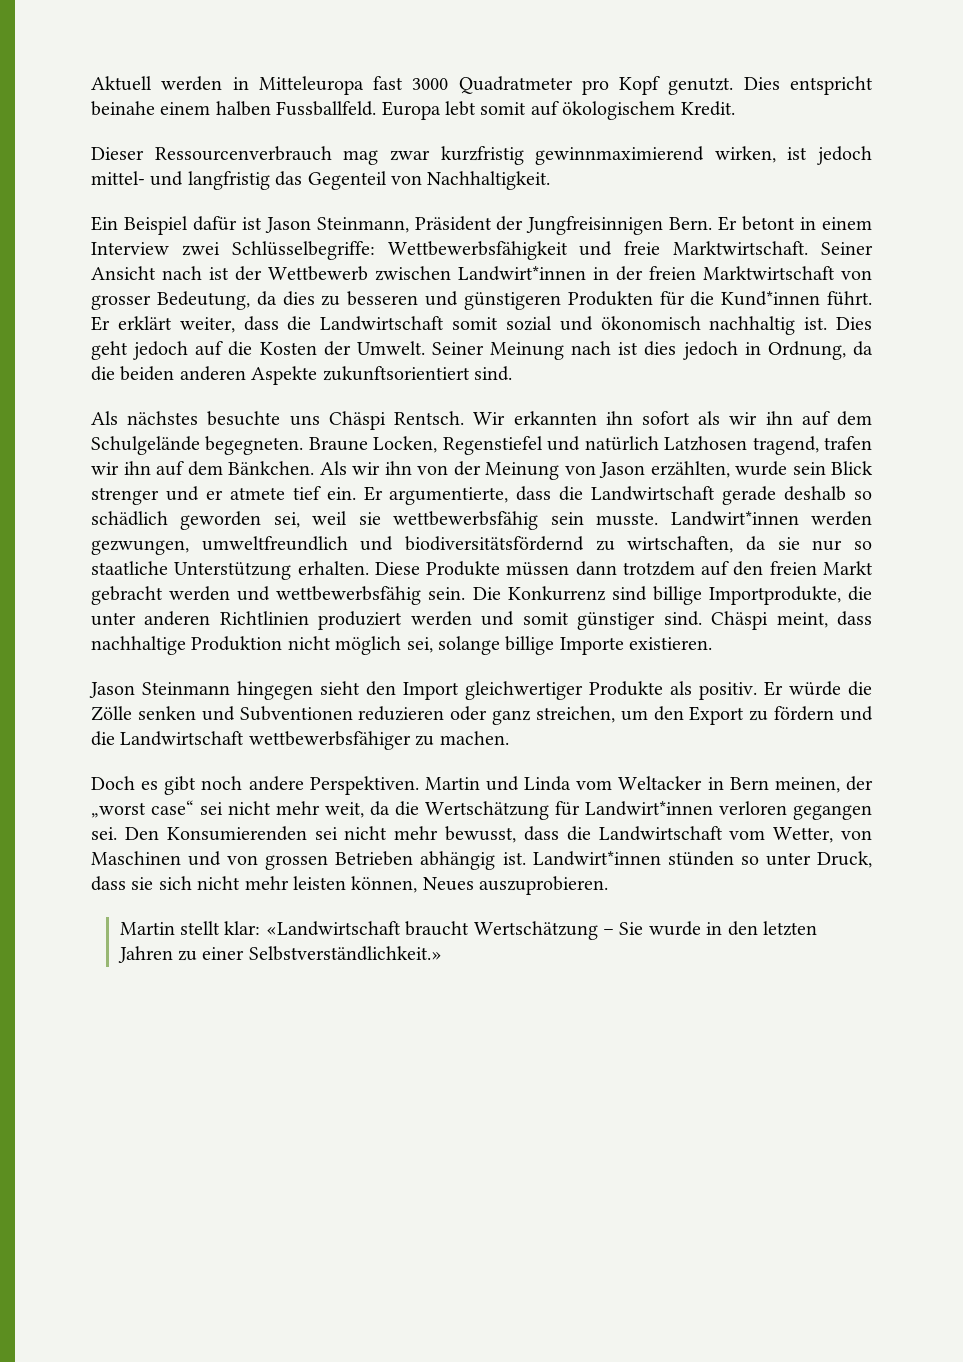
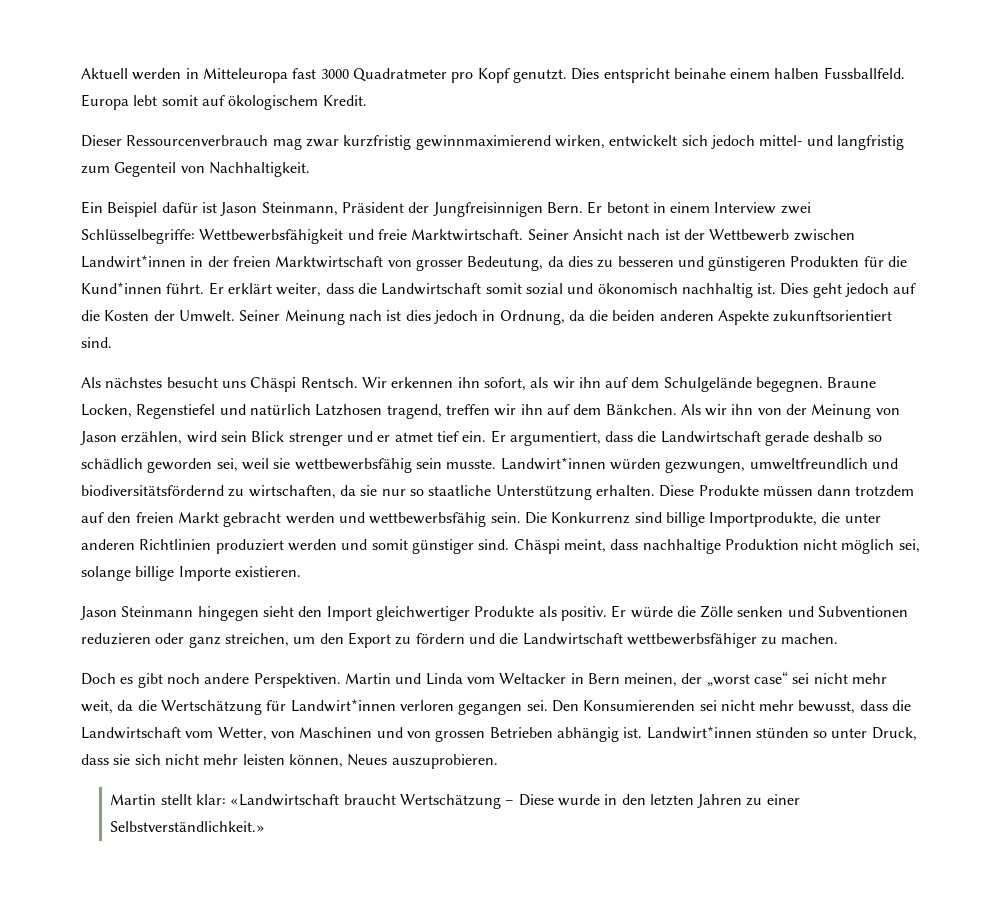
[787,147,808,160] ist -> [609,135,708,147] entwickelt sich
[275,171,303,186] das -> [81,165,110,174] zum
[207,411,281,426] besuchte -> [166,377,218,388] besucht
[513,411,690,425] erkannten ihn sofort -> [391,377,526,391] erkennen ihn sofort,
[205,436,304,455] begegneten. -> [756,377,824,392] begegnen.
[824,436,873,450] trafen -> [445,404,490,415] treffen
[650,461,787,478] erzählten, wurde -> [121,431,217,445] erzählen, wird
[229,487,285,500] atmete -> [394,432,433,442] atmet
[389,487,509,505] argumentierte, -> [509,431,601,446] argumentiert,
[811,511,873,526] werden -> [609,458,661,470] würden
[619,922,644,935] Sie -> [518,794,554,806] Diese

